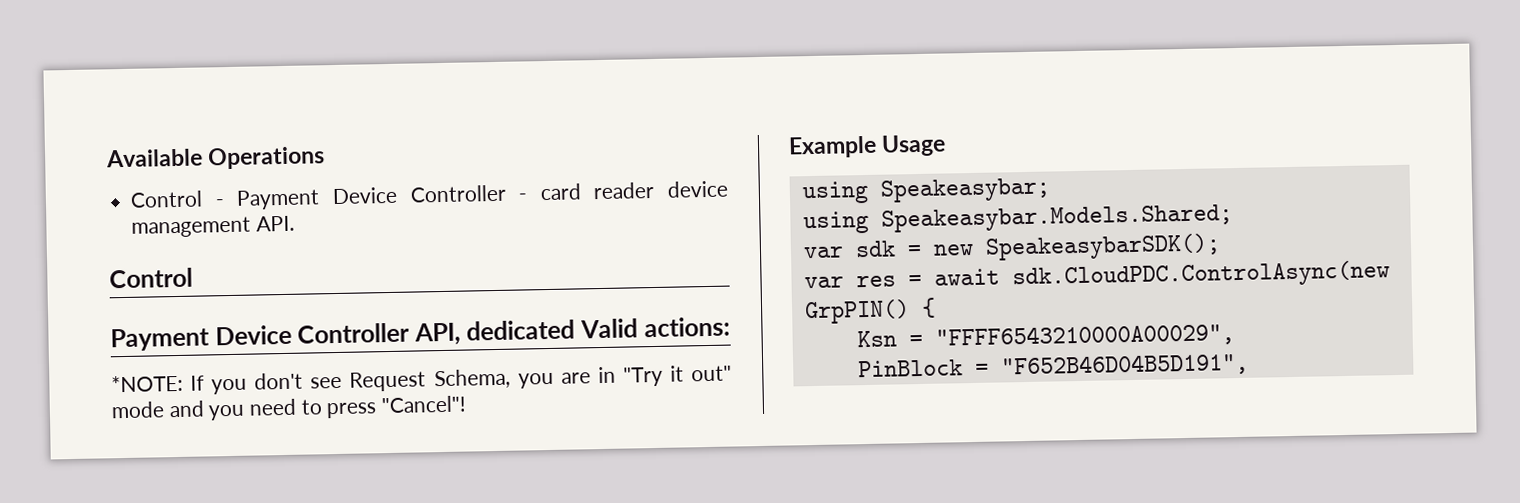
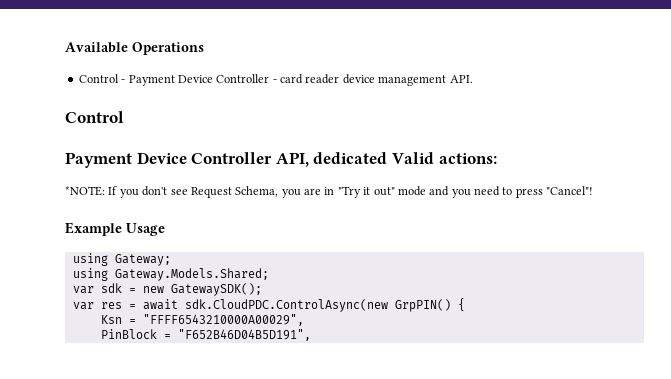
[879,177,1051,203] [802,204,1233,235] Speakeasybar; // using Speakeasybar.Models.Shared; -> [114,254,171,266] [72,268,269,281] Gateway; // using Gateway.Models.Shared;
[984,233,1221,261] SpeakeasybarSDK(); -> [170,283,262,296] GatewaySDK();

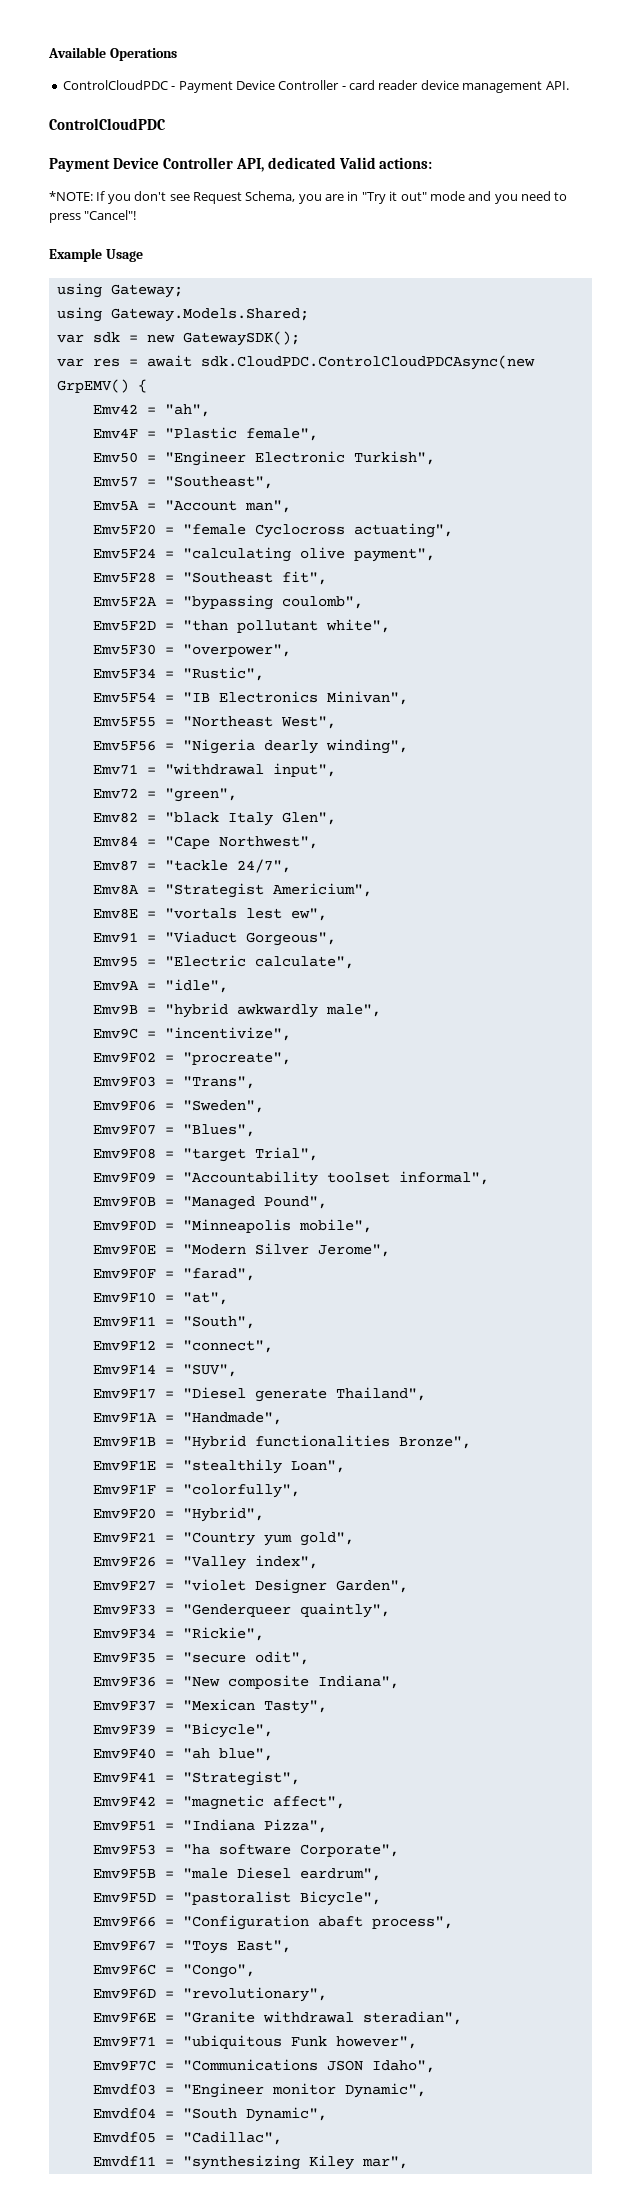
[78,74,119,83] Control -> [62,80,168,90] ControlCloudPDC
[65,111,124,123] Control -> [49,118,165,130] ControlCloudPDC
[184,299,451,312] sdk.CloudPDC.ControlAsync(new GrpPIN() -> [200,355,535,370] [56,379,129,393] sdk.CloudPDC.ControlCloudPDCAsync(new GrpEMV()
[100,314,304,326] [100,329,311,341] Ksn = "FFFF6543210000A00029", // PinBlock = "F652B46D04B5D191", -> [92,404,210,417] [92,427,318,441] [92,451,435,466] [92,476,273,489] [92,500,291,513] [92,523,453,538] [92,547,435,562] [92,571,327,585] [92,595,363,610] [92,619,390,633] [92,644,291,657] [92,667,264,681] [92,691,408,705] [92,716,336,729] [92,739,408,754] [92,763,336,777] [92,788,237,802] [92,812,336,826] [92,836,318,849] [92,859,291,873] [92,883,372,898] [92,908,327,921] [92,931,336,946] [92,955,354,969] [92,979,228,993] [92,1003,381,1018] [92,1027,291,1041] [92,1052,291,1065] [92,1076,255,1089] [92,1100,264,1113] [92,1124,255,1137] [92,1147,318,1162] [92,1171,489,1186] [92,1196,327,1210] [92,1219,372,1233] [92,1243,390,1257] [92,1268,255,1281] [92,1292,228,1305] [92,1316,255,1329] [92,1340,273,1353] [92,1364,237,1377] [92,1387,426,1402] [92,1412,282,1425] [92,1435,471,1450] [92,1459,345,1474] [92,1484,300,1498] [92,1507,264,1522] [92,1532,354,1546] [92,1555,318,1570] [92,1579,408,1594] [92,1603,390,1618] [92,1627,264,1641] [92,1651,309,1665] [92,1675,399,1689] [92,1699,327,1714] [92,1723,273,1738] [92,1748,273,1761] [92,1771,300,1786] [92,1795,345,1810] [92,1819,327,1833] [92,1844,399,1857] [92,1867,381,1881] [92,1891,381,1906] [92,1915,453,1930] [92,1940,291,1954] [92,1964,255,1978] [92,1987,327,2002] [92,2011,462,2025] [92,2035,417,2049] [92,2059,435,2073] [92,2083,426,2098] [92,2107,327,2122] [92,2131,282,2145] [92,2155,408,2170] Emv42 = "ah", // Emv4F = "Plastic female", // Emv50 = "Engineer Electronic Turkish", // Emv57 = "Southeast", // Emv5A = "Account man", // Emv5F20 = "female Cyclocross actuating", // Emv5F24 = "calculating olive payment", // Emv5F28 = "Southeast fit", // Emv5F2A = "bypassing coulomb", // Emv5F2D = "than pollutant white", // Emv5F30 = "overpower", // Emv5F34 = "Rustic", // Emv5F54 = "IB Electronics Minivan", // Emv5F55 = "Northeast West", // Emv5F56 = "Nigeria dearly winding", // Emv71 = "withdrawal input", // Emv72 = "green", // Emv82 = "black Italy Glen", // Emv84 = "Cape Northwest", // Emv87 = "tackle 24/7", // Emv8A = "Strategist Americium", // Emv8E = "vortals lest ew", // Emv91 = "Viaduct Gorgeous", // Emv95 = "Electric calculate", // Emv9A = "idle", // Emv9B = "hybrid awkwardly male", // Emv9C = "incentivize", // Emv9F02 = "procreate", // Emv9F03 = "Trans", // Emv9F06 = "Sweden", // Emv9F07 = "Blues", // Emv9F08 = "target Trial", // Emv9F09 = "Accountability toolset informal", // Emv9F0B = "Managed Pound", // Emv9F0D = "Minneapolis mobile", // Emv9F0E = "Modern Silver Jerome", // Emv9F0F = "farad", // Emv9F10 = "at", // Emv9F11 = "South", // Emv9F12 = "connect", // Emv9F14 = "SUV", // Emv9F17 = "Diesel generate Thailand", // Emv9F1A = "Handmade", // Emv9F1B = "Hybrid functionalities Bronze", // Emv9F1E = "stealthily Loan", // Emv9F1F = "colorfully", // Emv9F20 = "Hybrid", // Emv9F21 = "Country yum gold", // Emv9F26 = "Valley index", // Emv9F27 = "violet Designer Garden", // Emv9F33 = "Genderqueer quaintly", // Emv9F34 = "Rickie", // Emv9F35 = "secure odit", // Emv9F36 = "New composite Indiana", // Emv9F37 = "Mexican Tasty", // Emv9F39 = "Bicycle", // Emv9F40 = "ah blue", // Emv9F41 = "Strategist", // Emv9F42 = "magnetic affect", // Emv9F51 = "Indiana Pizza", // Emv9F53 = "ha software Corporate", // Emv9F5B = "male Diesel eardrum", // Emv9F5D = "pastoralist Bicycle", // Emv9F66 = "Configuration abaft process", // Emv9F67 = "Toys East", // Emv9F6C = "Congo", // Emv9F6D = "revolutionary", // Emv9F6E = "Granite withdrawal steradian", // Emv9F71 = "ubiquitous Funk however", // Emv9F7C = "Communications JSON Idaho", // Emvdf03 = "Engineer monitor Dynamic", // Emvdf04 = "South Dynamic", // Emvdf05 = "Cadillac", // Emvdf11 = "synthesizing Kiley mar",

